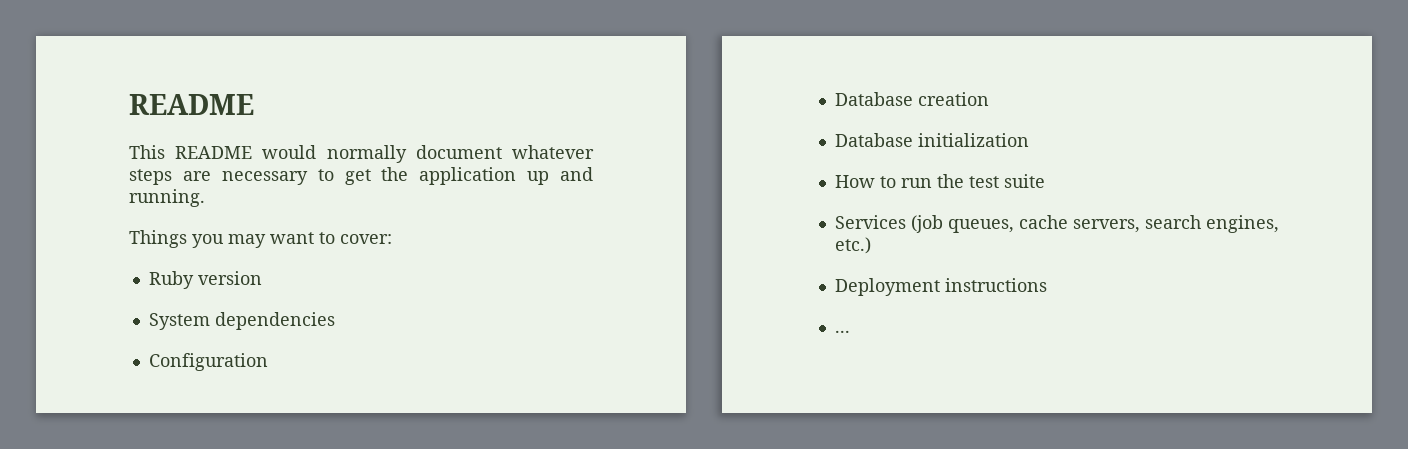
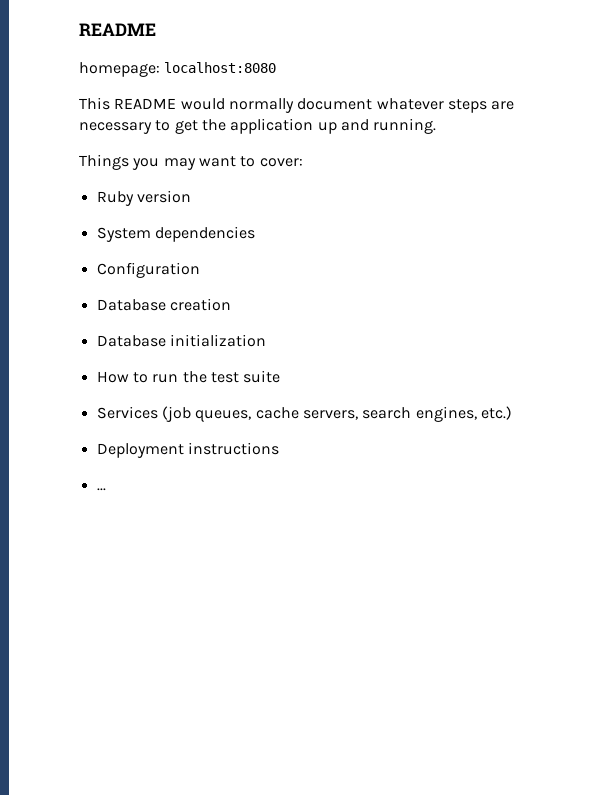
[129,94,254,115] README -> [79,23,156,36] [79,62,277,77] README // homepage: localhost:8080

